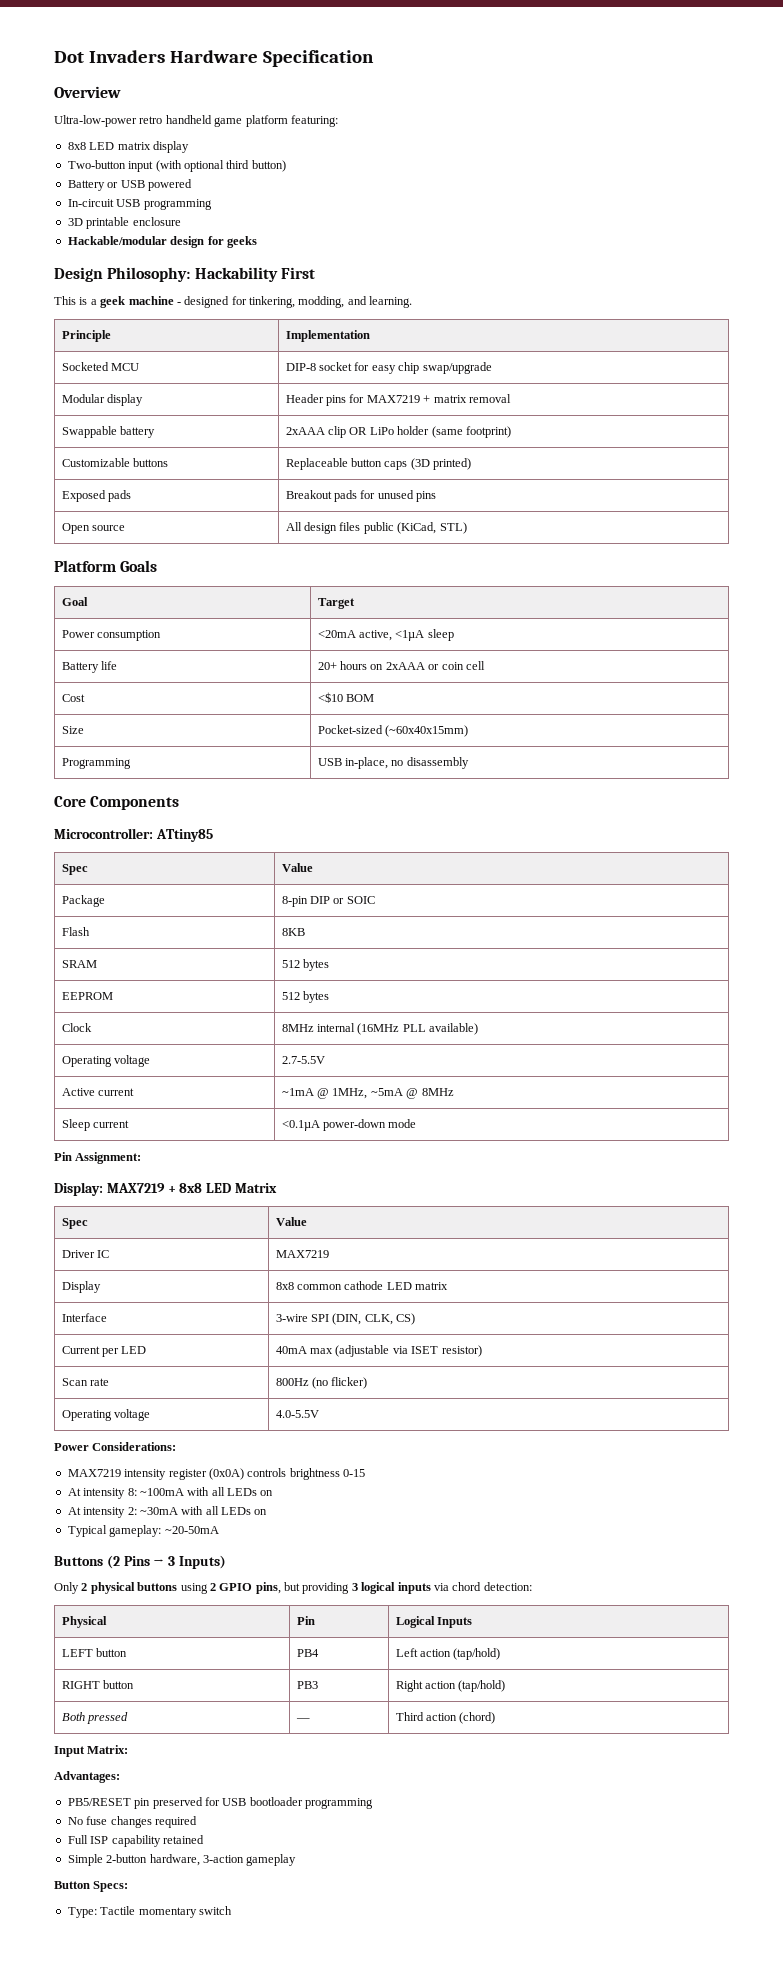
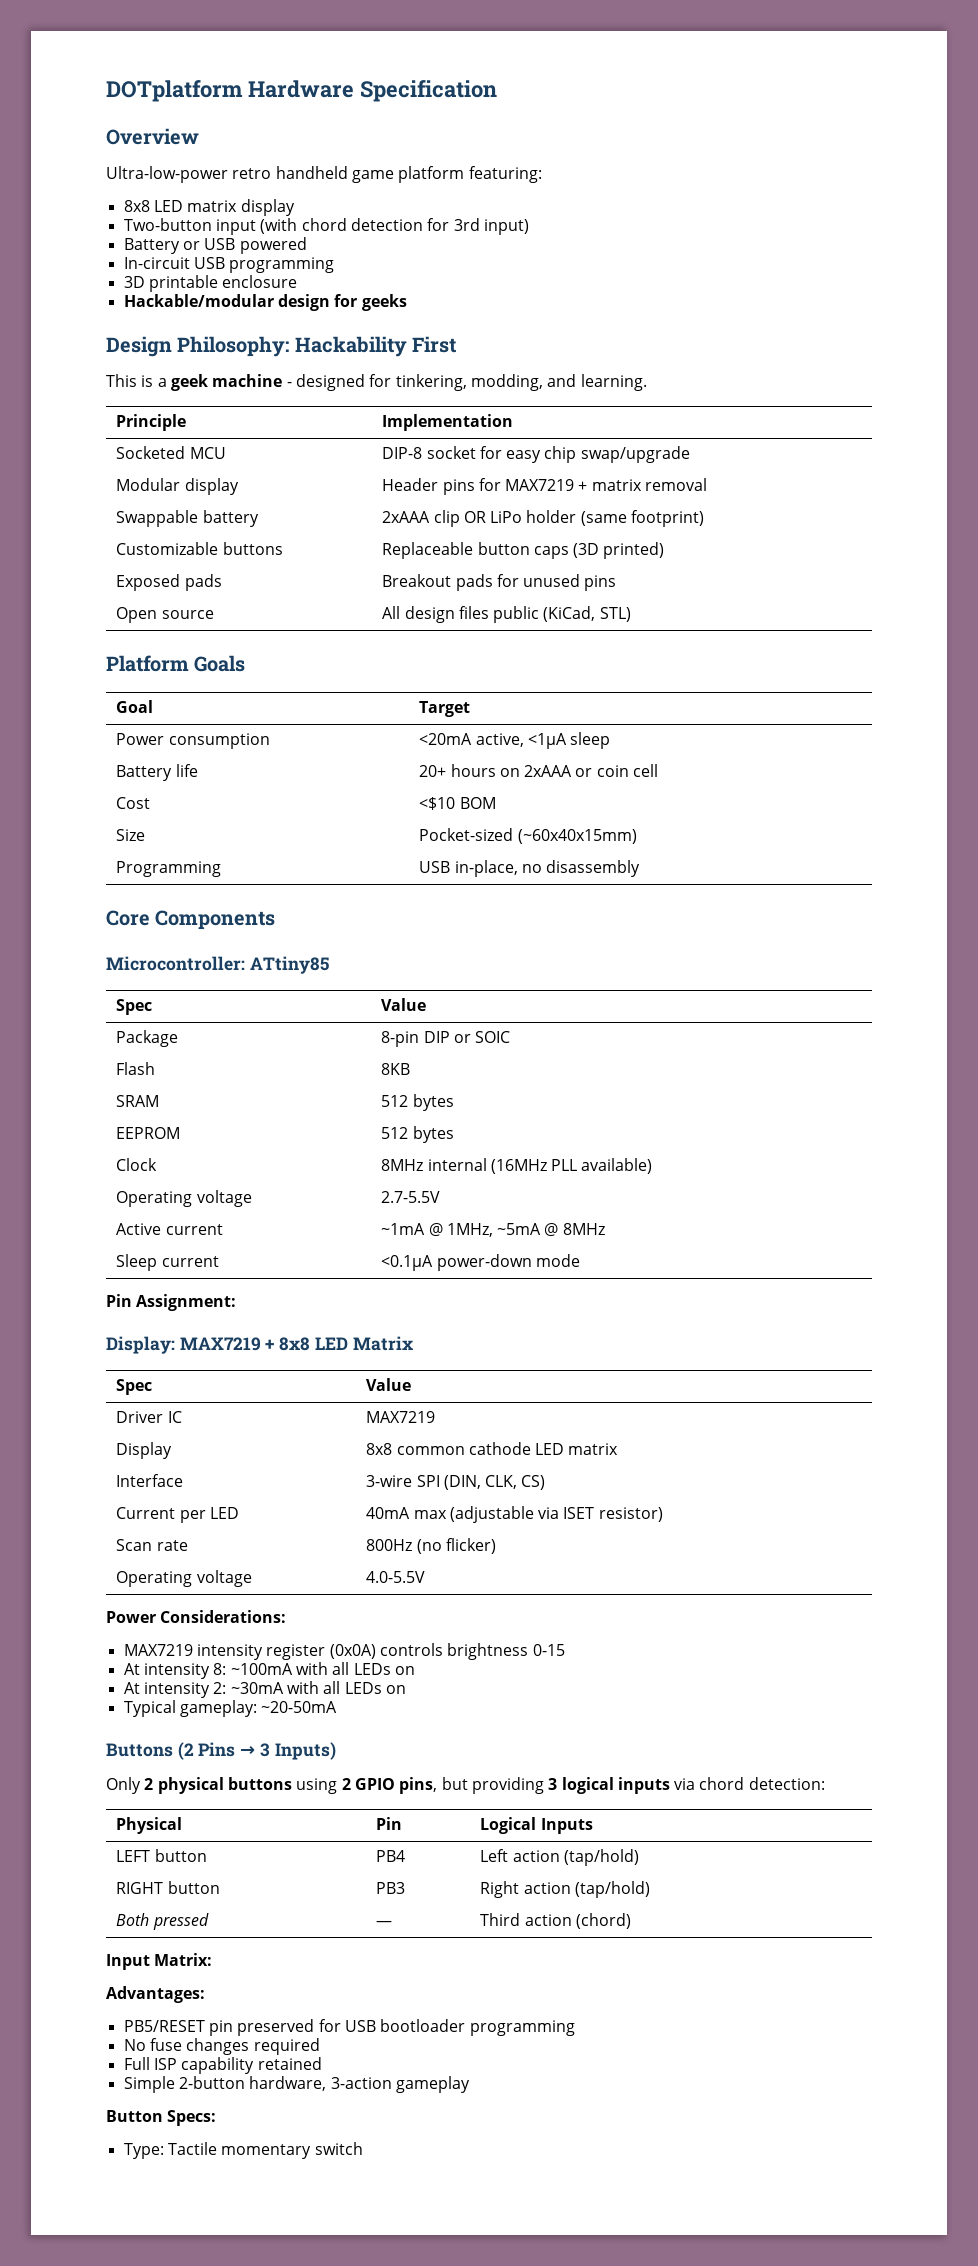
[54,50,165,63] Dot Invaders -> [106,80,243,102] DOTplatform
[183,160,286,172] optional third button) -> [301,218,529,235] chord detection for 3rd input)

